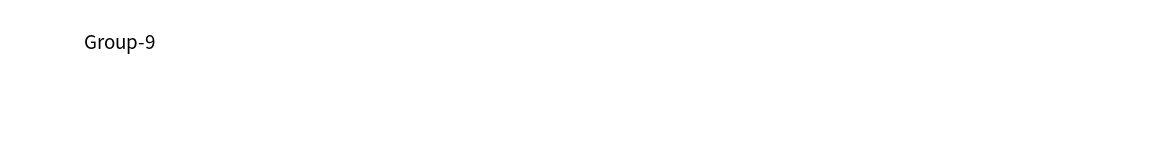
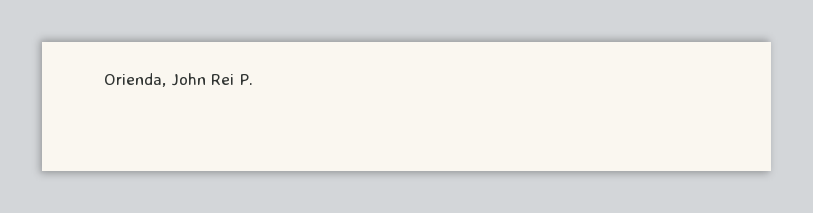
[84,35,155,54] Group-9 -> [104,73,253,87] Orienda, John Rei P.

